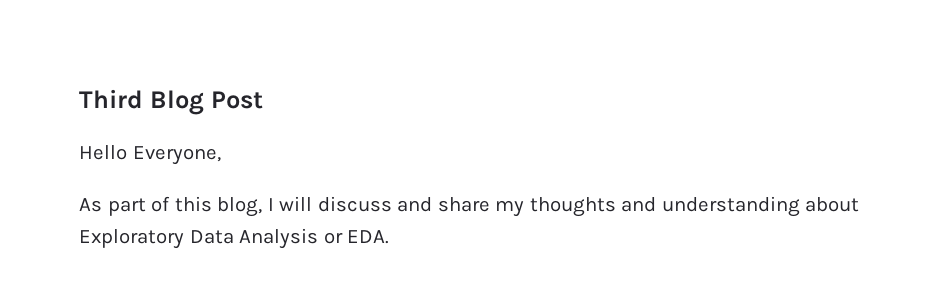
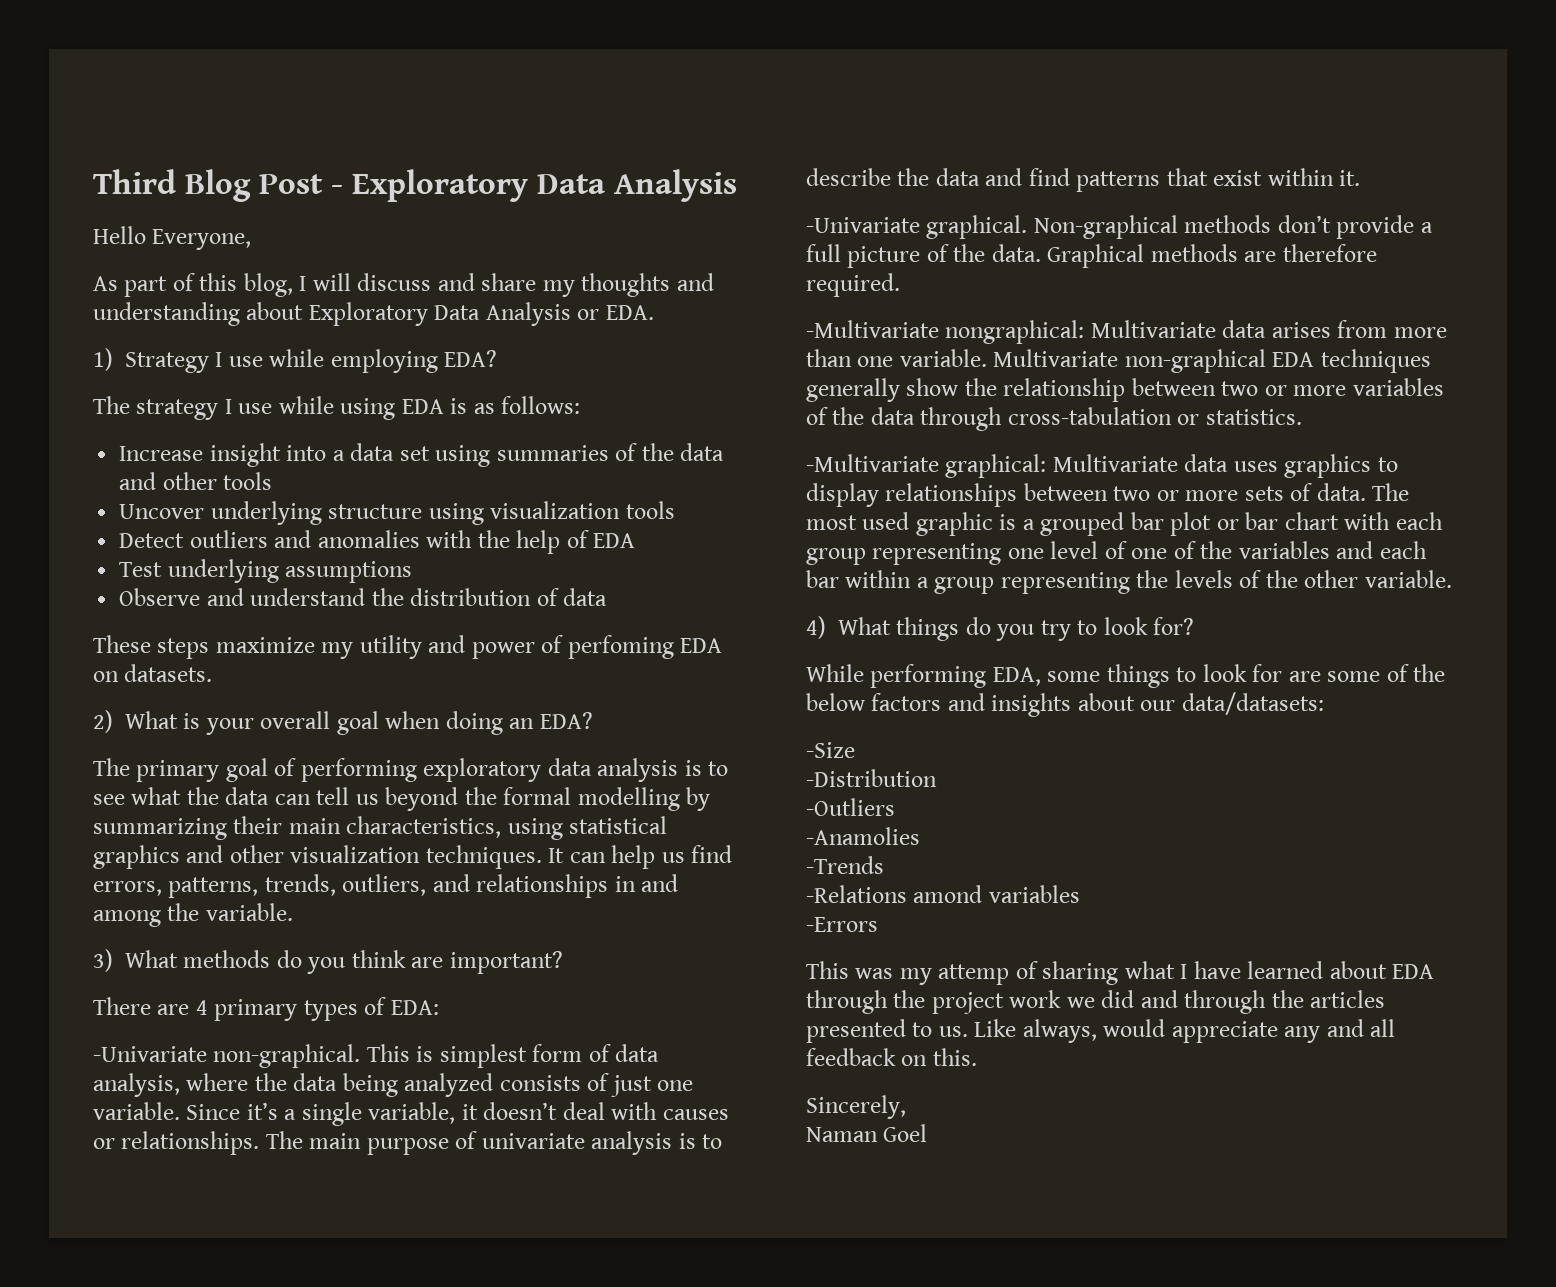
(263, 100) none -> [331,169,737,202] - Exploratory Data Analysis
(390, 237) none -> [93,348,498,373] [93,396,581,420] [119,443,725,467] [119,472,273,490] [119,501,675,525] [119,530,636,554] [119,559,413,583] [119,588,608,606] [93,635,723,659] [93,664,213,682] [93,710,593,735] [93,758,729,782] [93,787,711,811] [93,816,668,840] [93,845,733,869] [93,874,679,898] [93,903,293,927] [93,949,563,974] [93,997,439,1021] [93,1044,660,1068] [93,1073,694,1097] [93,1102,729,1126] [93,1131,723,1155] [806,168,1361,192] [806,215,1433,239] [806,244,1377,268] [806,273,900,297] [806,320,1447,344] [806,349,1431,373] [806,378,1444,402] [806,407,1302,431] [806,454,1398,478] [806,483,1410,507] [806,512,1443,536] [806,541,1427,565] [806,570,1452,594] [806,616,1195,641] [806,664,1446,688] [806,692,1324,717] [806,742,855,758] [806,769,937,787] [806,798,895,816] [806,827,920,845] [806,856,884,874] [806,885,1080,903] [806,917,878,932] [806,961,1435,985] [806,990,1386,1014] [806,1019,1396,1043] [806,1048,977,1066] [806,1095,906,1119] [806,1124,928,1142] // 1) Strategy I use while employing EDA? // The strategy I use while using EDA is as follows: // Increase insight into a data set using summaries of the data and other tools // Uncover underlying structure using visualization tools // Detect outliers and anomalies with the help of EDA // Test underlying assumptions // Observe and understand the distribution of data // These steps maximize my utility and power of perfoming EDA on datasets. // 2) What is your overall goal when doing an EDA? // The primary goal of performing exploratory data analysis is to see what the data can tell us beyond the formal modelling by summarizing their main characteristics, using statistical graphics and other visualization techniques. It can help us find errors, patterns, trends, outliers, and relationships in and among the variable. // 3) What methods do you think are important? // There are 4 primary types of EDA: // -Univariate non-graphical. This is simplest form of data analysis, where the data being analyzed consists of just one variable. Since it’s a single variable, it doesn’t deal with causes or relationships. The main purpose of univariate analysis is to describe the data and find patterns that exist within it. // -Univariate graphical. Non-graphical methods don’t provide a full picture of the data. Graphical methods are therefore required. // -Multivariate nongraphical: Multivariate data arises from more than one variable. Multivariate non-graphical EDA techniques generally show the relationship between two or more variables of the data through cross-tabulation or statistics. // -Multivariate graphical: Multivariate data uses graphics to display relationships between two or more sets of data. The most used graphic is a grouped bar plot or bar chart with each group representing one level of one of the variables and each bar within a group representing the levels of the other variable. // 4) What things do you try to look for? // While performing EDA, some things to look for are some of the below factors and insights about our data/datasets: // -Size // -Distribution // -Outliers // -Anamolies // -Trends // -Relations amond variables // -Errors // This was my attemp of sharing what I have learned about EDA through the project work we did and through the articles presented to us. Like always, would appreciate any and all feedback on this. // Sincerely, // Naman Goel

